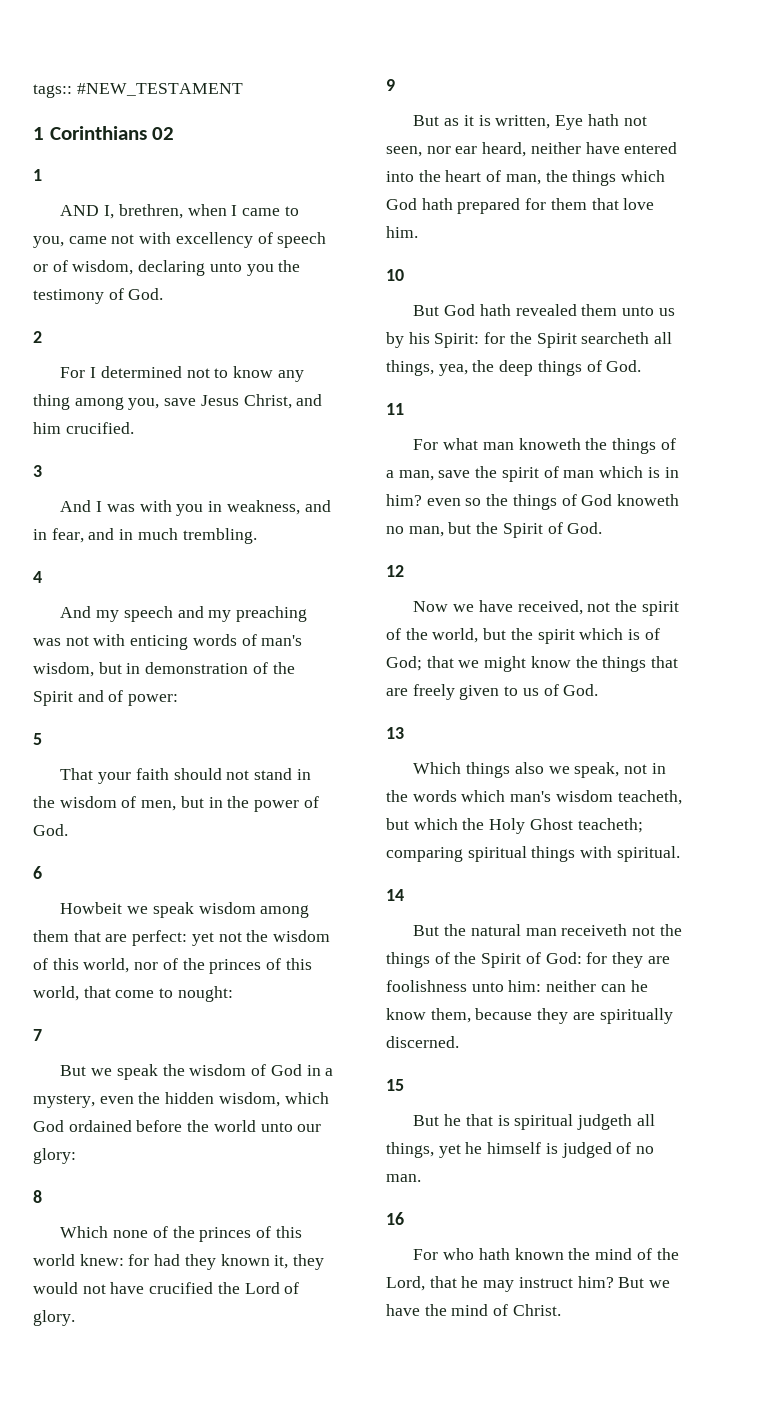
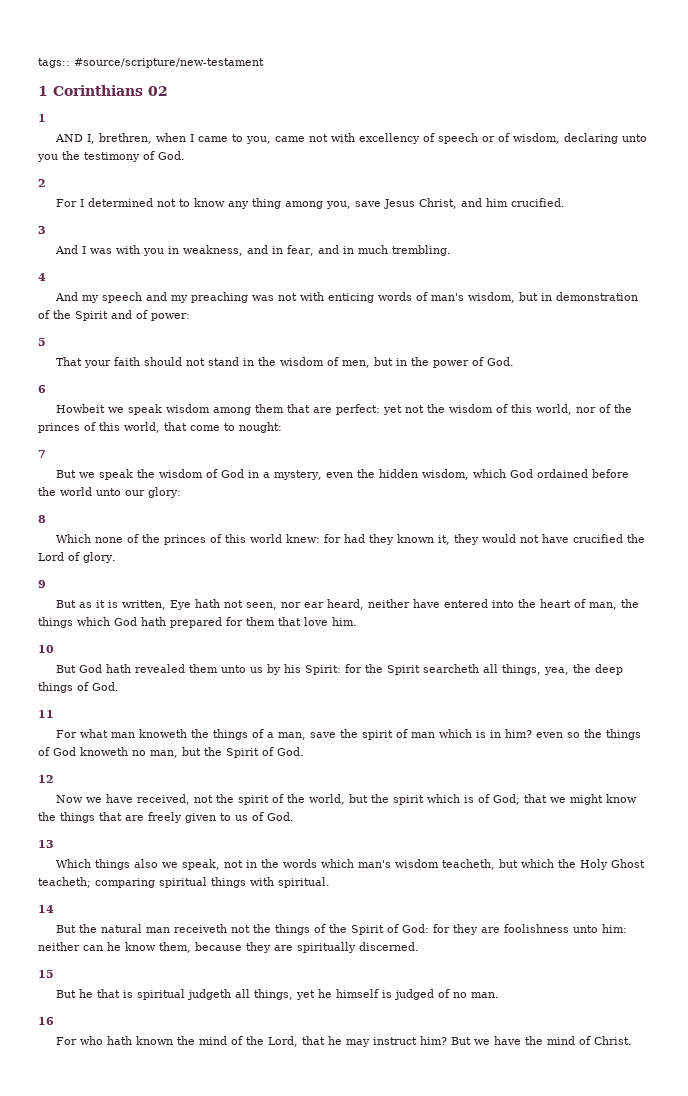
[76,83,243,96] #NEW_TESTAMENT -> [74,58,264,68] #source/scripture/new-testament

